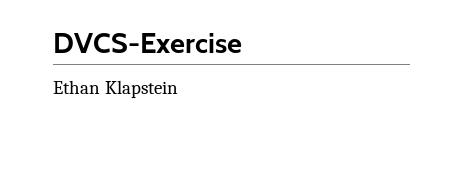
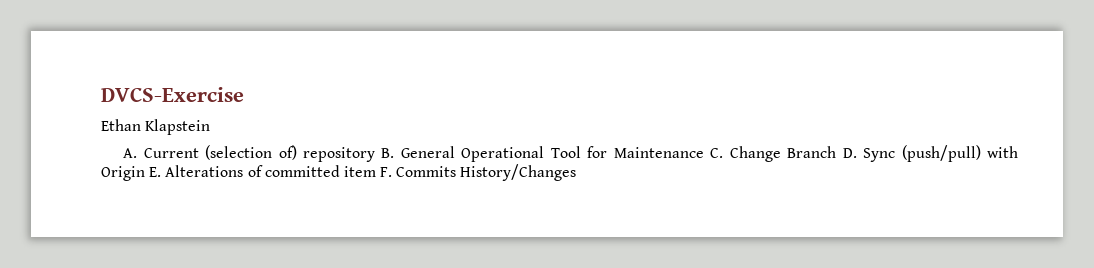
(179, 89) none -> [123,145,1019,162] [101,164,577,181] // A. Current (selection of) repository B. General Operational Tool for Maintenance C. Change Branch D. Sync (push/pull) with Origin E. Alterations of committed item F. Commits History/Changes

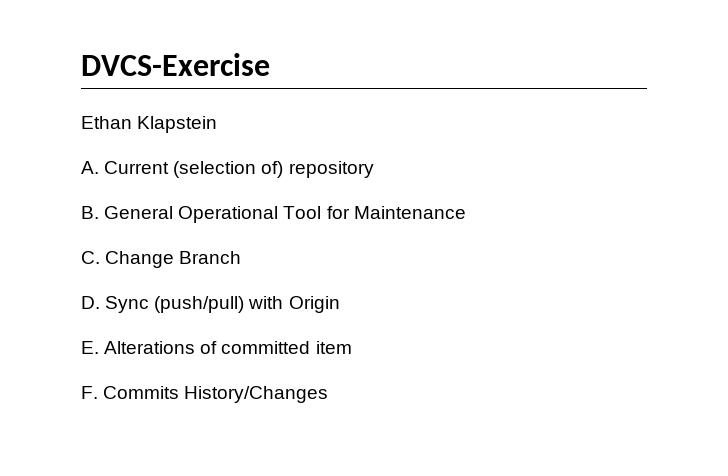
(375, 154) none -> (374, 169) //
(704, 152) none -> (466, 212) //
(837, 152) none -> (242, 257) //
(145, 173) none -> (340, 304) //
(376, 171) none -> (352, 347) //

